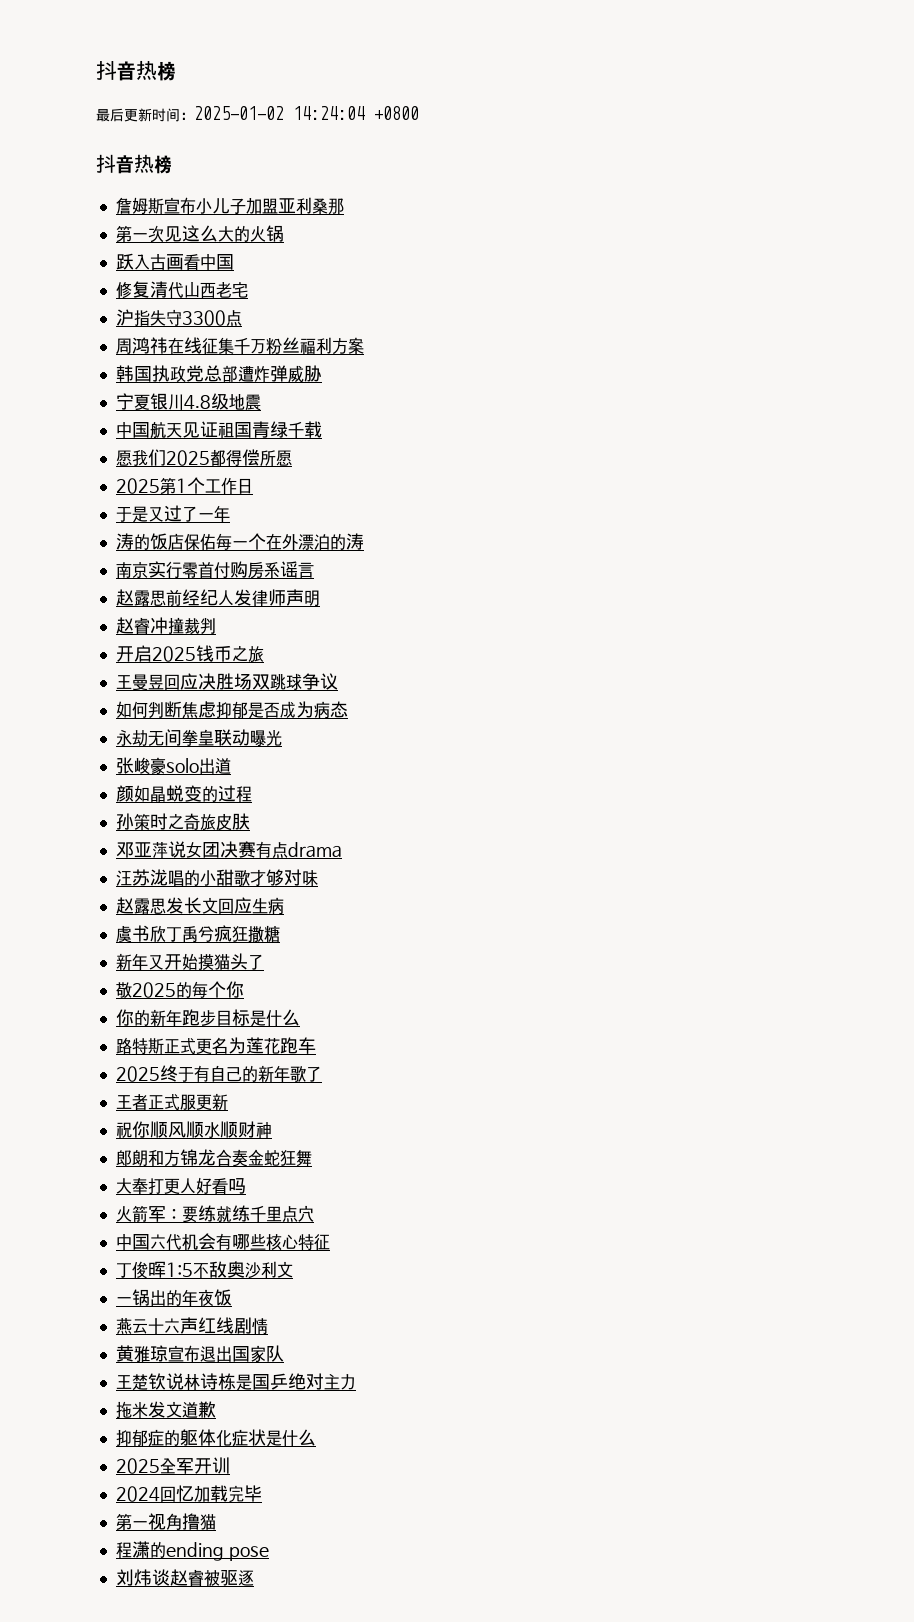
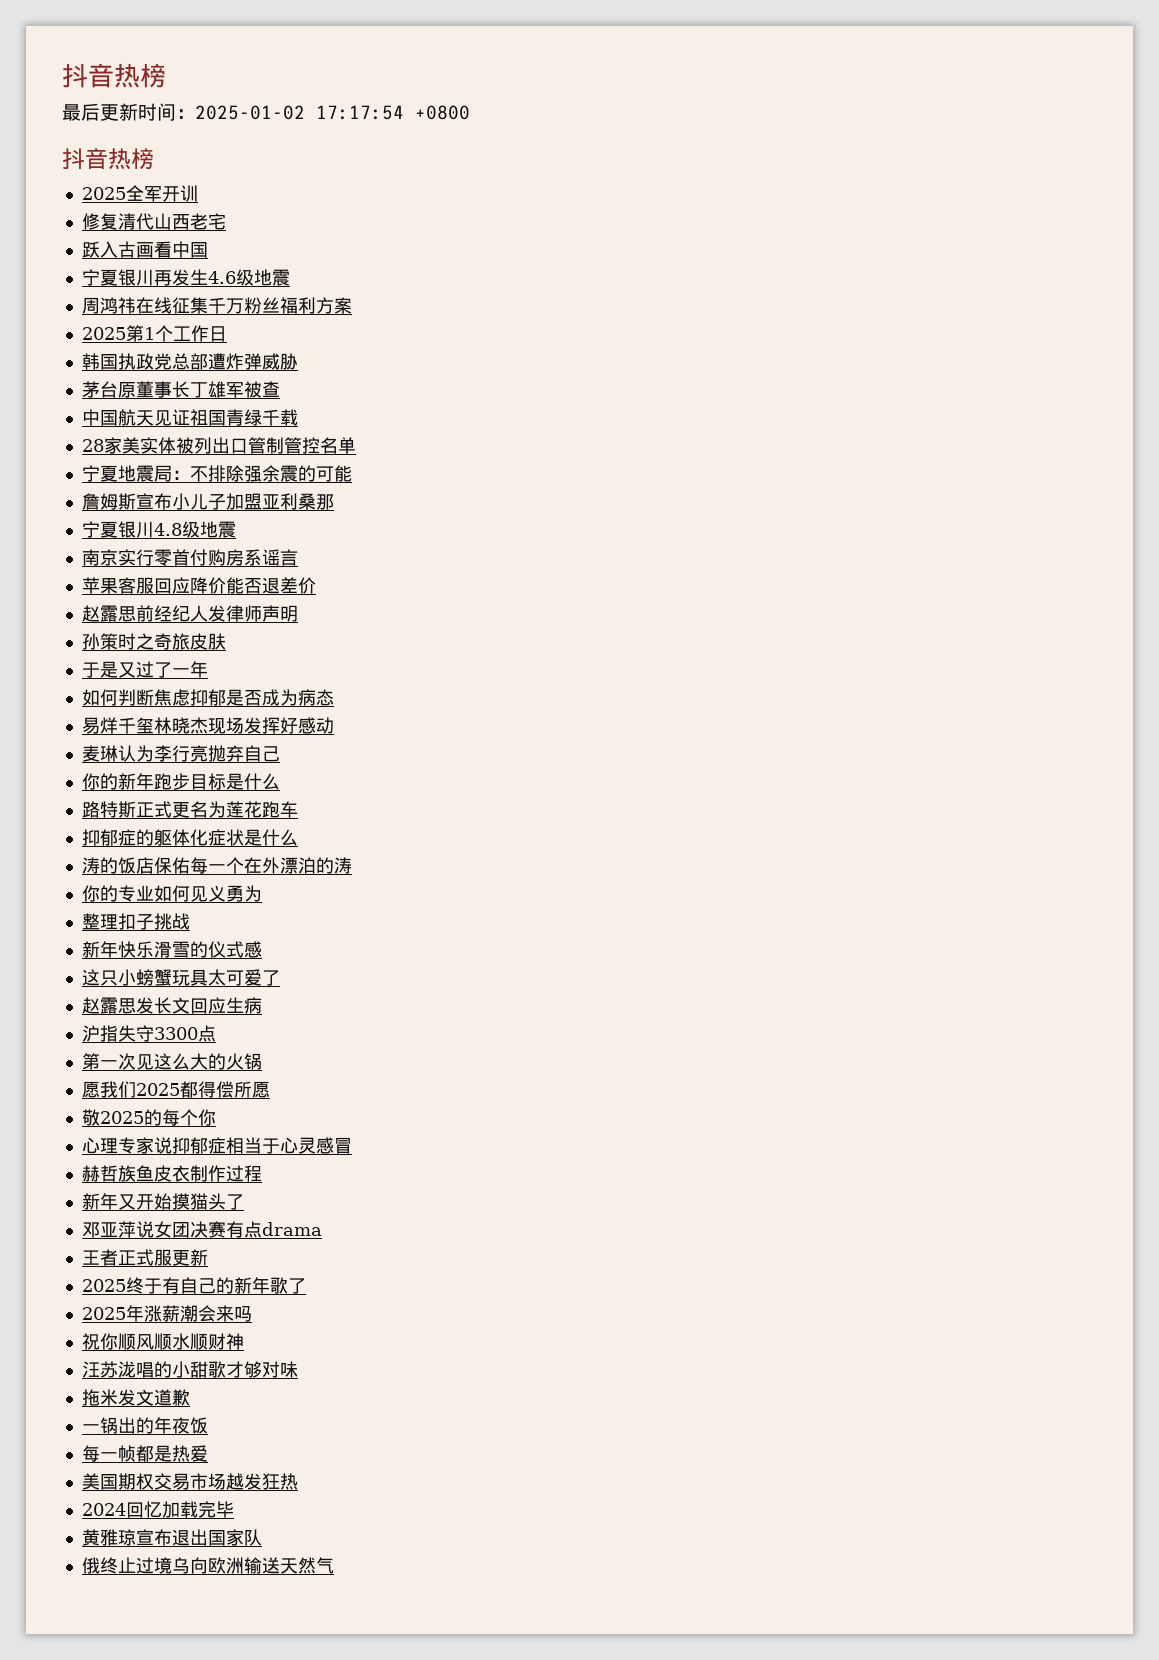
[293,106,365,120] 14:24:04 -> [316,105,404,120] 17:17:54
[115,197,344,215] [115,225,284,243] [115,253,234,271] [115,281,248,299] [115,309,242,326] 詹姆斯宣布小儿子加盟亚利桑那 // 第一次见这么大的火锅 // 跃入古画看中国 // 修复清代山西老宅 // 沪指失守3300点 -> [81,185,198,202] [81,213,226,230] [81,241,208,258] [81,269,290,286] 2025全军开训 // 修复清代山西老宅 // 跃入古画看中国 // 宁夏银川再发生4.6级地震
(364, 346) none -> [81,325,227,342] // 2025第1个工作日
[115,393,261,411] 宁夏银川4.8级地震 -> [81,381,280,398] 茅台原董事长丁雄军被查
[115,449,292,467] [115,477,253,495] [115,505,230,523] [115,533,364,551] 愿我们2025都得偿所愿 // 2025第1个工作日 // 于是又过了一年 // 涛的饭店保佑每一个在外漂泊的涛 -> [81,437,356,454] [81,465,352,482] [81,493,334,510] [81,521,236,538] 28家美实体被列出口管制管控名单 // 宁夏地震局：不排除强余震的可能 // 詹姆斯宣布小儿子加盟亚利桑那 // 宁夏银川4.8级地震
(314, 570) none -> [81,577,316,594] // 苹果客服回应降价能否退差价
[115,617,216,635] [115,645,264,662] [115,673,338,691] 赵睿冲撞裁判 // 开启2025钱币之旅 // 王曼昱回应决胜场双跳球争议 -> [81,633,226,650] [81,661,208,678] 孙策时之奇旅皮肤 // 于是又过了一年
[115,729,282,747] [115,757,231,775] [115,785,252,803] [115,813,250,831] [115,841,342,859] [115,869,318,887] [115,897,284,915] [115,925,280,943] [115,953,264,971] [115,981,244,998] 永劫无间拳皇联动曝光 // 张峻豪solo出道 // 颜如晶蜕变的过程 // 孙策时之奇旅皮肤 // 邓亚萍说女团决赛有点drama // 汪苏泷唱的小甜歌才够对味 // 赵露思发长文回应生病 // 虞书欣丁禹兮疯狂撒糖 // 新年又开始摸猫头了 // 敬2025的每个你 -> [81,717,334,734] [81,745,280,762] 易烊千玺林晓杰现场发挥好感动 // 麦琳认为李行亮抛弃自己
[115,1065,322,1083] [115,1093,228,1111] [115,1121,272,1139] [115,1149,312,1167] [115,1177,246,1195] [115,1205,314,1223] [115,1233,330,1251] [115,1261,293,1279] [115,1289,232,1307] [115,1317,268,1335] [115,1345,284,1363] [115,1373,356,1391] [115,1401,216,1419] // 2025终于有自己的新年歌了 // 王者正式服更新 // 祝你顺风顺水顺财神 // 郎朗和方锦龙合奏金蛇狂舞 // 大奉打更人好看吗 // 火箭军：要练就练千里点穴 // 中国六代机会有哪些核心特征 // 丁俊晖1:5不敌奥沙利文 // 一锅出的年夜饭 // 燕云十六声红线剧情 // 黄雅琼宣布退出国家队 // 王楚钦说林诗栋是国乒绝对主力 // 拖米发文道歉 -> (298, 809) none
[115,1457,230,1474] [115,1485,262,1503] [115,1513,216,1531] [115,1541,269,1561] [115,1569,254,1587] 2025全军开训 // 2024回忆加载完毕 // 第一视角撸猫 // 程潇的ending pose // 刘炜谈赵睿被驱逐 -> [81,857,352,874] [81,885,262,902] [81,913,190,930] [81,941,262,958] [81,969,280,986] [81,997,262,1014] [81,1025,216,1042] [81,1053,262,1070] [81,1081,270,1098] [81,1109,216,1126] [81,1137,352,1154] [81,1165,262,1182] [81,1193,244,1210] [81,1221,322,1238] [81,1249,208,1266] [81,1277,306,1294] [81,1305,252,1322] [81,1333,244,1350] [81,1361,298,1378] [81,1389,190,1406] [81,1417,208,1434] [81,1445,208,1462] [81,1473,298,1490] [81,1501,234,1518] [81,1529,262,1546] [81,1557,334,1574] 涛的饭店保佑每一个在外漂泊的涛 // 你的专业如何见义勇为 // 整理扣子挑战 // 新年快乐滑雪的仪式感 // 这只小螃蟹玩具太可爱了 // 赵露思发长文回应生病 // 沪指失守3300点 // 第一次见这么大的火锅 // 愿我们2025都得偿所愿 // 敬2025的每个你 // 心理专家说抑郁症相当于心灵感冒 // 赫哲族鱼皮衣制作过程 // 新年又开始摸猫头了 // 邓亚萍说女团决赛有点drama // 王者正式服更新 // 2025终于有自己的新年歌了 // 2025年涨薪潮会来吗 // 祝你顺风顺水顺财神 // 汪苏泷唱的小甜歌才够对味 // 拖米发文道歉 // 一锅出的年夜饭 // 每一帧都是热爱 // 美国期权交易市场越发狂热 // 2024回忆加载完毕 // 黄雅琼宣布退出国家队 // 俄终止过境乌向欧洲输送天然气

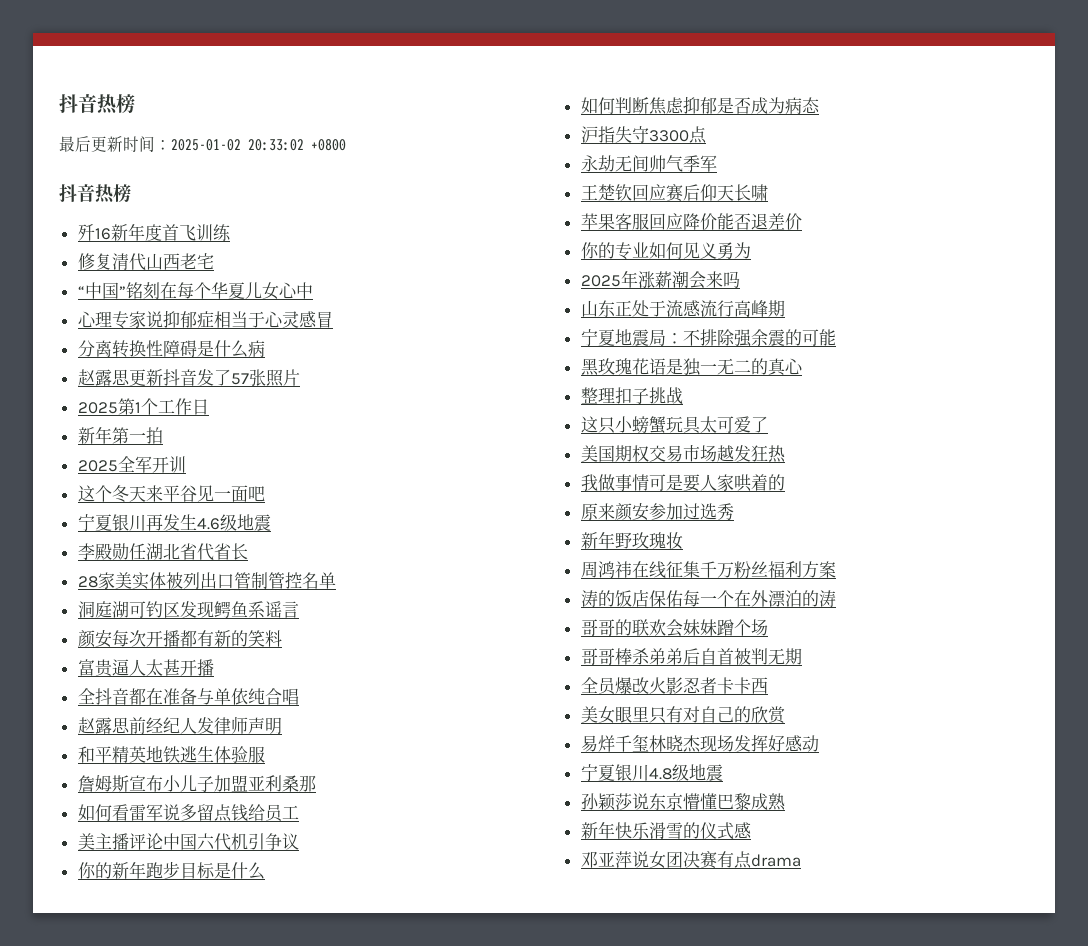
[316,105,404,120] 17:17:54 -> [248,139,304,151] 20:33:02
[81,185,198,202] 2025全军开训 -> [77,223,231,241] 歼16新年度首飞训练
[81,241,208,258] 跃入古画看中国 -> [77,282,313,300] [77,310,333,329] [77,340,265,358] [77,369,300,387] [77,398,209,415] [77,426,163,444] [77,456,186,473] [77,485,265,503] “中国”铭刻在每个华夏儿女心中 // 心理专家说抑郁症相当于心灵感冒 // 分离转换性障碍是什么病 // 赵露思更新抖音发了57张照片 // 2025第1个工作日 // 新年第一拍 // 2025全军开训 // 这个冬天来平谷见一面吧
(290, 277) none -> [77,543,248,561] [77,572,336,590] [77,601,299,619] [77,630,282,648] [77,659,214,677] [77,688,299,705] [77,716,282,735] [77,746,265,763] [77,774,316,792] [77,804,299,822] [77,833,299,851] [77,861,265,880] [580,96,820,115] [580,126,707,144] [580,155,717,172] [580,184,768,202] [580,213,802,230] [580,242,751,260] [580,270,740,289] [580,300,785,317] [580,329,836,347] [580,358,803,376] [580,387,683,405] [580,416,768,434] [580,445,786,463] [580,474,785,492] [580,503,734,521] [580,531,683,550] // 李殿勋任湖北省代省长 // 28家美实体被列出口管制管控名单 // 洞庭湖可钓区发现鳄鱼系谣言 // 颜安每次开播都有新的笑料 // 富贵逼人太甚开播 // 全抖音都在准备与单依纯合唱 // 赵露思前经纪人发律师声明 // 和平精英地铁逃生体验服 // 詹姆斯宣布小儿子加盟亚利桑那 // 如何看雷军说多留点钱给员工 // 美主播评论中国六代机引争议 // 你的新年跑步目标是什么 // 如何判断焦虑抑郁是否成为病态 // 沪指失守3300点 // 永劫无间帅气季军 // 王楚钦回应赛后仰天长啸 // 苹果客服回应降价能否退差价 // 你的专业如何见义勇为 // 2025年涨薪潮会来吗 // 山东正处于流感流行高峰期 // 宁夏地震局：不排除强余震的可能 // 黑玫瑰花语是独一无二的真心 // 整理扣子挑战 // 这只小螃蟹玩具太可爱了 // 美国期权交易市场越发狂热 // 我做事情可是要人家哄着的 // 原来颜安参加过选秀 // 新年野玫瑰妆
[81,325,227,342] [81,353,298,370] [81,381,280,398] [81,409,298,426] [81,437,356,454] [81,465,352,482] [81,493,334,510] [81,521,236,538] [81,549,298,566] [81,577,316,594] [81,605,298,622] [81,633,226,650] [81,661,208,678] [81,689,334,706] 2025第1个工作日 // 韩国执政党总部遭炸弹威胁 // 茅台原董事长丁雄军被查 // 中国航天见证祖国青绿千载 // 28家美实体被列出口管制管控名单 // 宁夏地震局：不排除强余震的可能 // 詹姆斯宣布小儿子加盟亚利桑那 // 宁夏银川4.8级地震 // 南京实行零首付购房系谣言 // 苹果客服回应降价能否退差价 // 赵露思前经纪人发律师声明 // 孙策时之奇旅皮肤 // 于是又过了一年 // 如何判断焦虑抑郁是否成为病态 -> [580,590,836,607] [580,619,768,637] [580,648,802,665] [580,677,768,695] [580,706,786,724] 涛的饭店保佑每一个在外漂泊的涛 // 哥哥的联欢会妹妹蹭个场 // 哥哥棒杀弟弟后自首被判无期 // 全员爆改火影忍者卡卡西 // 美女眼里只有对自己的欣赏
[81,745,280,762] [81,773,280,790] [81,801,298,818] [81,829,298,846] [81,857,352,874] [81,885,262,902] [81,913,190,930] 麦琳认为李行亮抛弃自己 // 你的新年跑步目标是什么 // 路特斯正式更名为莲花跑车 // 抑郁症的躯体化症状是什么 // 涛的饭店保佑每一个在外漂泊的涛 // 你的专业如何见义勇为 // 整理扣子挑战 -> [580,764,723,781] [580,793,786,811] 宁夏银川4.8级地震 // 孙颖莎说东京懵懂巴黎成熟
[81,969,280,986] [81,997,262,1014] [81,1025,216,1042] [81,1053,262,1070] [81,1081,270,1098] [81,1109,216,1126] [81,1137,352,1154] [81,1165,262,1182] [81,1193,244,1210] // 这只小螃蟹玩具太可爱了 // 赵露思发长文回应生病 // 沪指失守3300点 // 第一次见这么大的火锅 // 愿我们2025都得偿所愿 // 敬2025的每个你 // 心理专家说抑郁症相当于心灵感冒 // 赫哲族鱼皮衣制作过程 // 新年又开始摸猫头了 -> (752, 830) none
[81,1249,208,1266] [81,1277,306,1294] [81,1305,252,1322] [81,1333,244,1350] [81,1361,298,1378] [81,1389,190,1406] [81,1417,208,1434] [81,1445,208,1462] [81,1473,298,1490] [81,1501,234,1518] [81,1529,262,1546] [81,1557,334,1574] // 王者正式服更新 // 2025终于有自己的新年歌了 // 2025年涨薪潮会来吗 // 祝你顺风顺水顺财神 // 汪苏泷唱的小甜歌才够对味 // 拖米发文道歉 // 一锅出的年夜饭 // 每一帧都是热爱 // 美国期权交易市场越发狂热 // 2024回忆加载完毕 // 黄雅琼宣布退出国家队 // 俄终止过境乌向欧洲输送天然气 -> (801, 860) none

